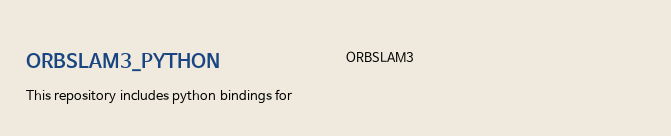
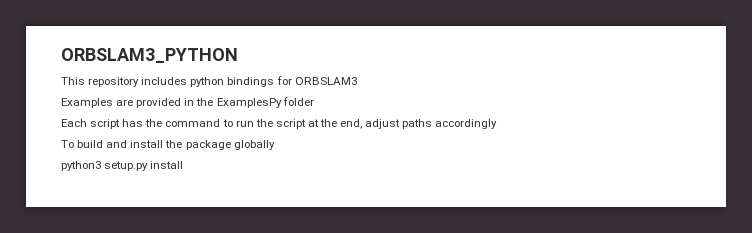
(414, 57) none -> [61,97,314,108] [61,119,498,129] [61,140,275,150] [61,161,184,171] // Examples are provided in the ExamplesPy folder // Each script has the command to run the script at the end, adjust paths accordingly // To build and install the package globally // python3 setup.py install

